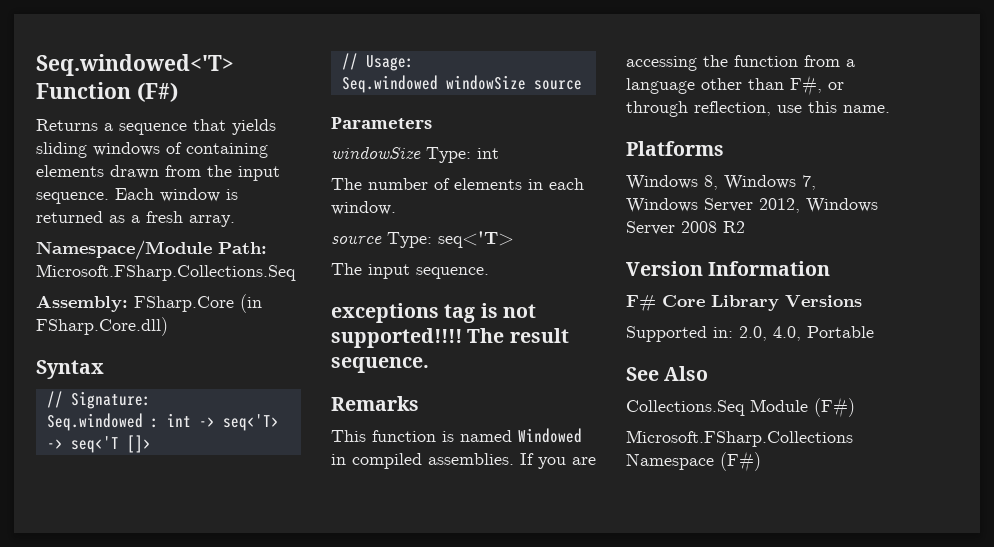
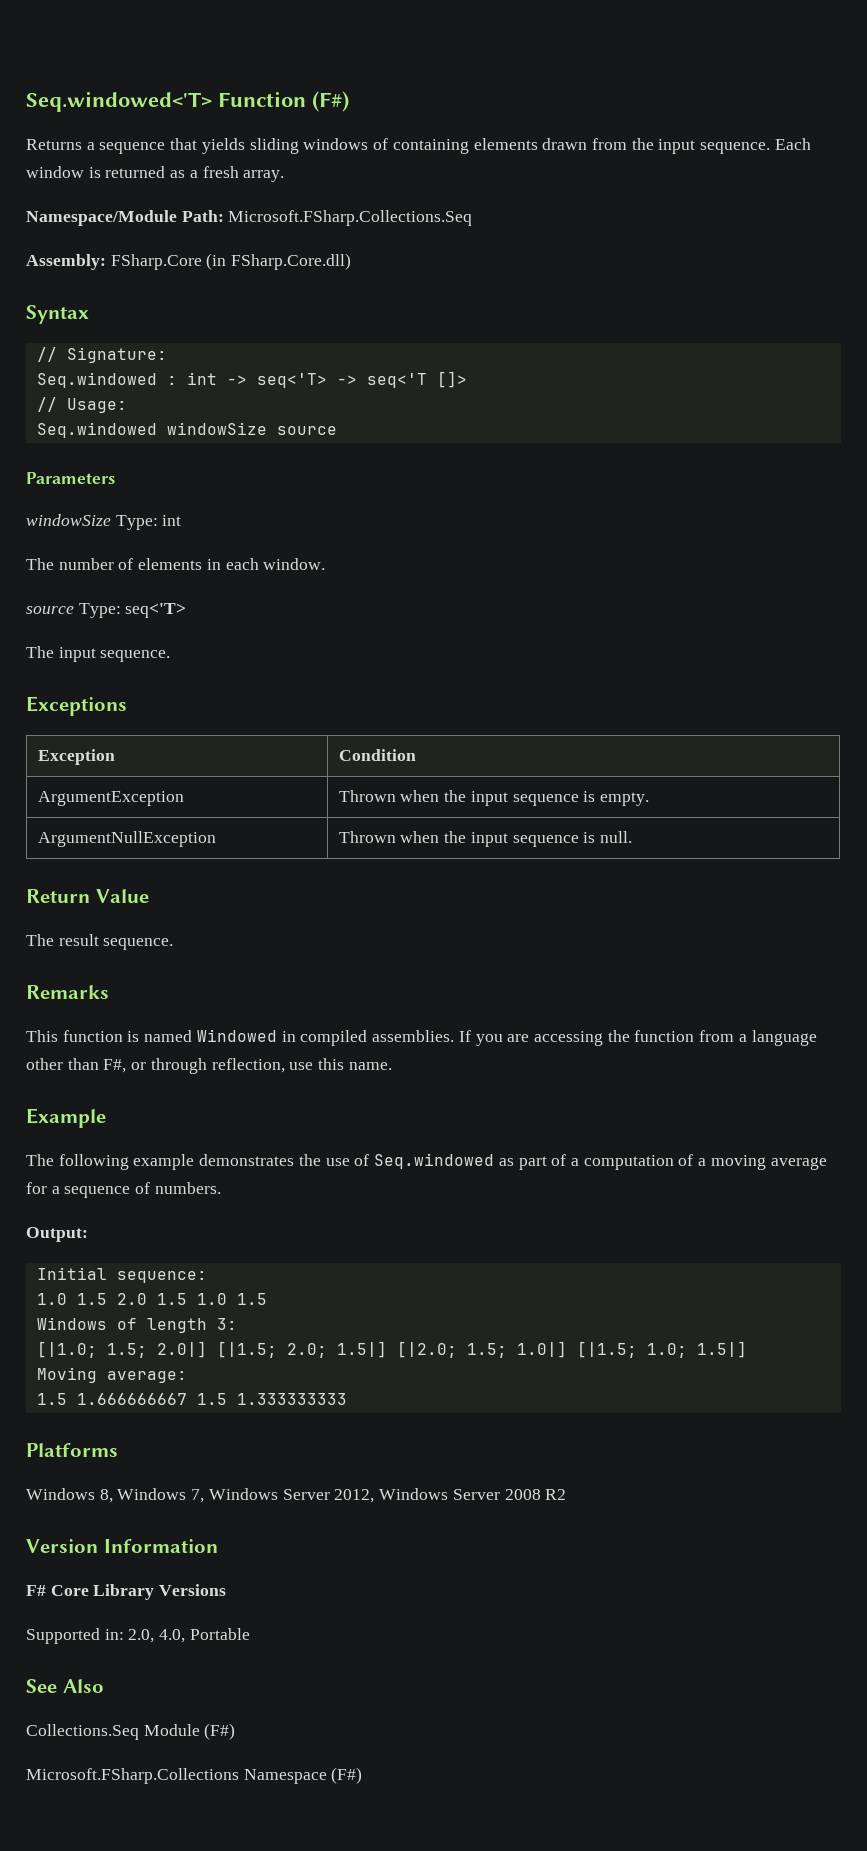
[331,303,536,323] [331,328,462,348] exceptions tag is not supported!!!! -> [26,696,127,716] [37,749,115,765] [338,749,416,761] [37,791,184,806] [338,790,649,806] [37,831,216,847] [338,831,632,847] [26,889,149,903] Exceptions // Exception | Condition // ArgumentException | Thrown when the input sequence is empty. // ArgumentNullException | Thrown when the input sequence is null. // Return Value //
(890, 109) none -> [26,1108,106,1128] [26,1153,827,1170] [26,1182,221,1198] [26,1227,88,1242] [36,1267,207,1283] [36,1293,267,1305] [36,1317,237,1333] [36,1341,747,1358] [36,1367,187,1383] [36,1393,347,1405] // Example // The following example demonstrates the use of Seq.windowed as part of a computation of a moving average for a sequence of numbers. // Output: // Initial sequence: // 1.0 1.5 2.0 1.5 1.0 1.5 // Windows of length 3: // [|1.0; 1.5; 2.0|] [|1.5; 2.0; 1.5|] [|2.0; 1.5; 1.0|] [|1.5; 1.0; 1.5|] // Moving average: // 1.5 1.666666667 1.5 1.333333333

